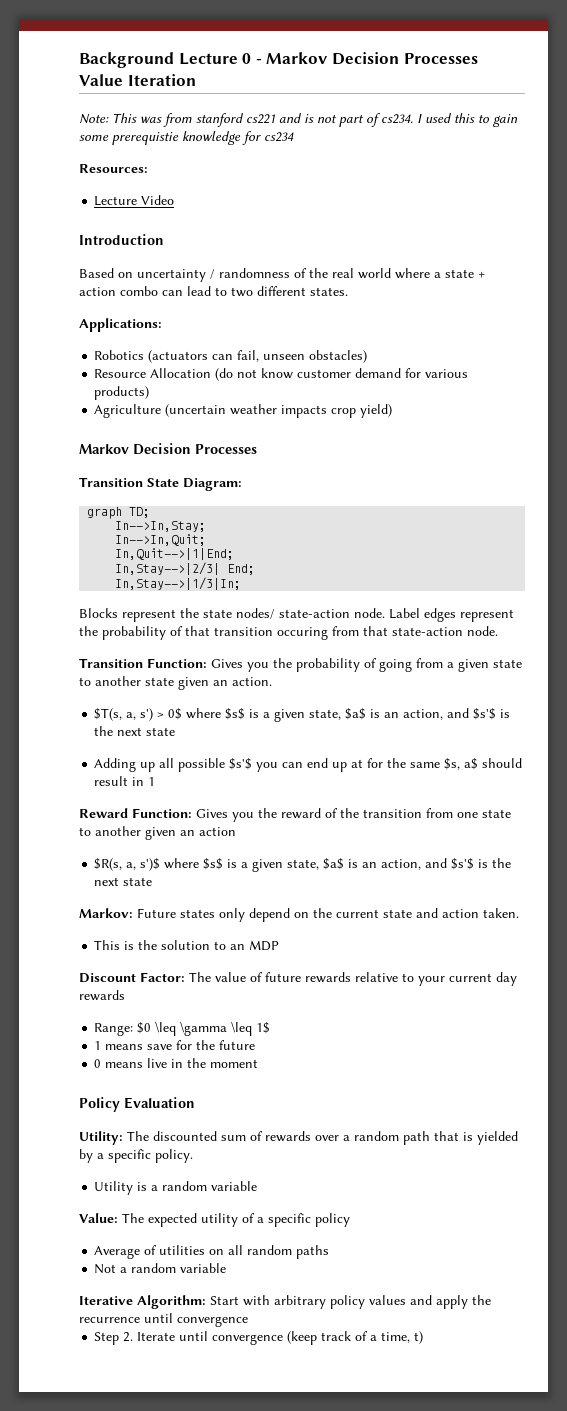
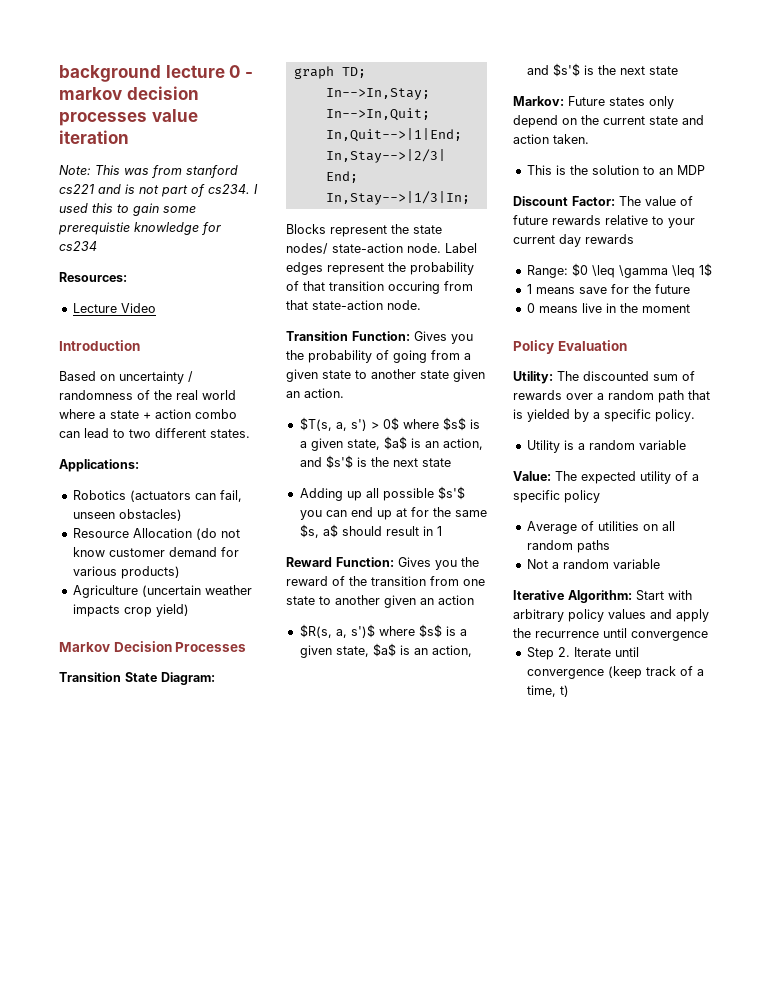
[79,52,478,68] [79,74,196,86] Background Lecture 0 - Markov Decision Processes Value Iteration -> [59,65,253,82] [59,86,199,100] [59,109,198,126] [59,130,129,144] background lecture 0 - markov decision processes value iteration

